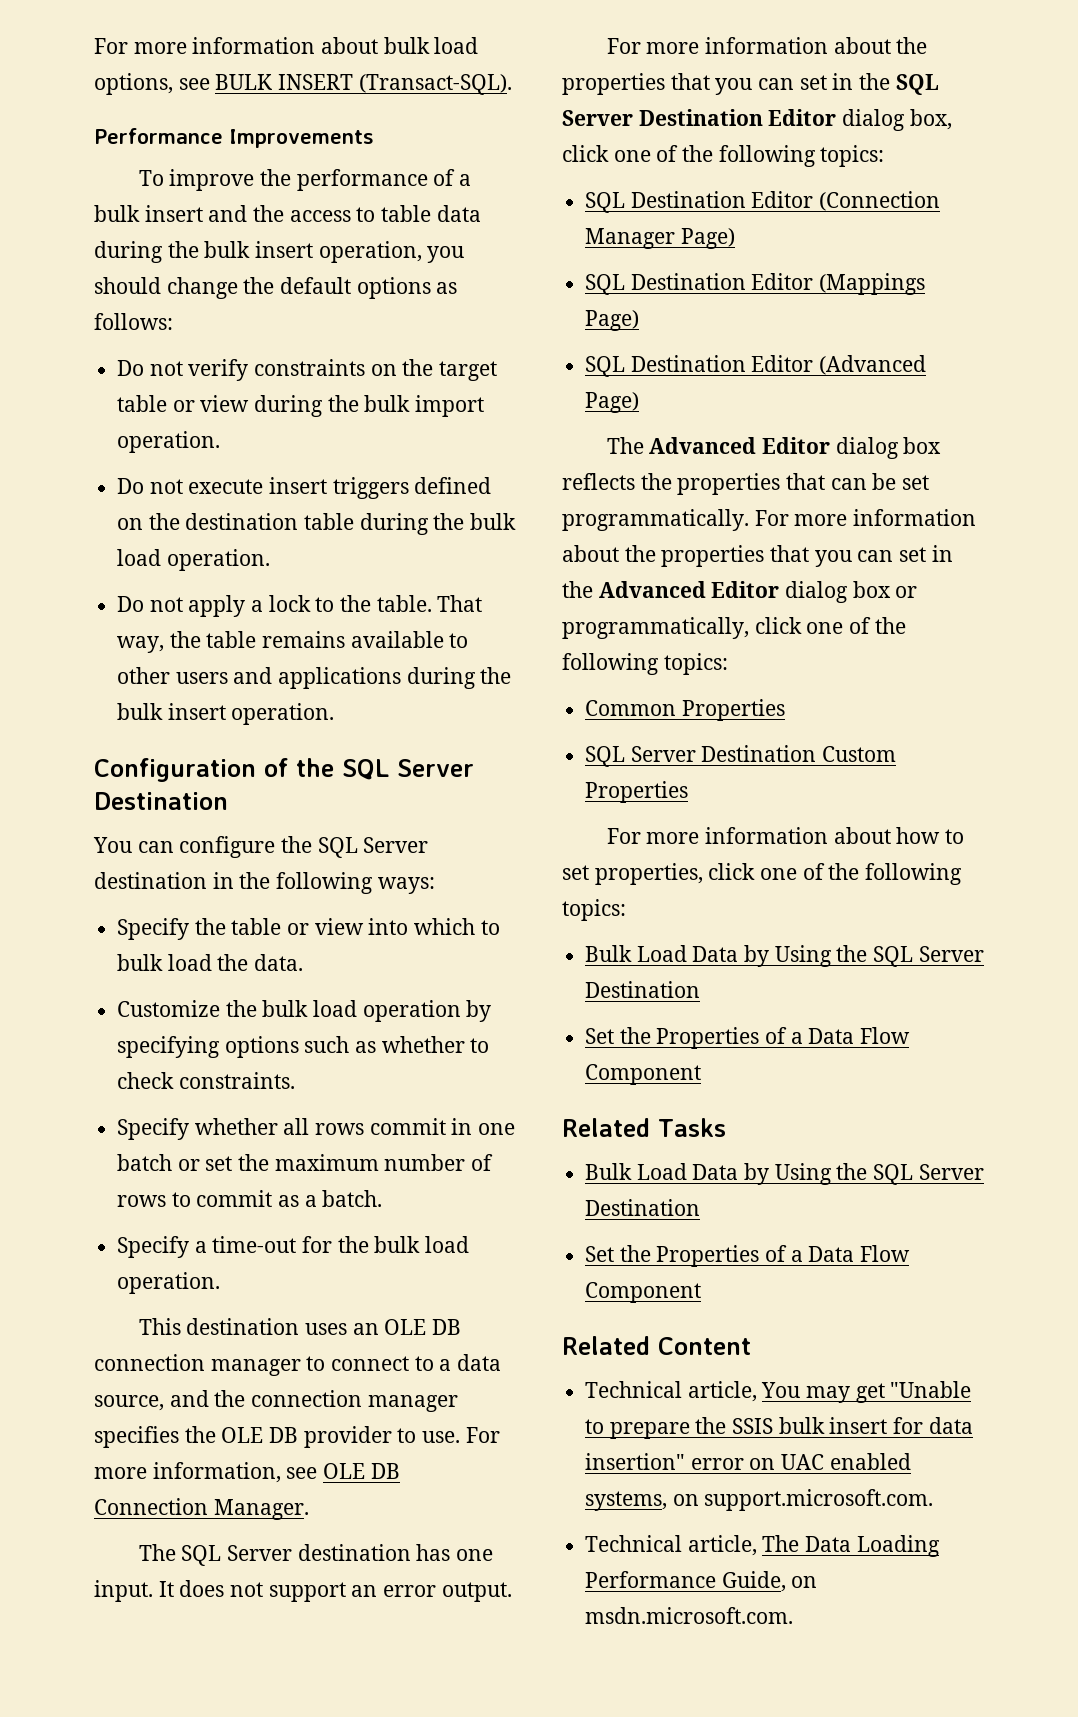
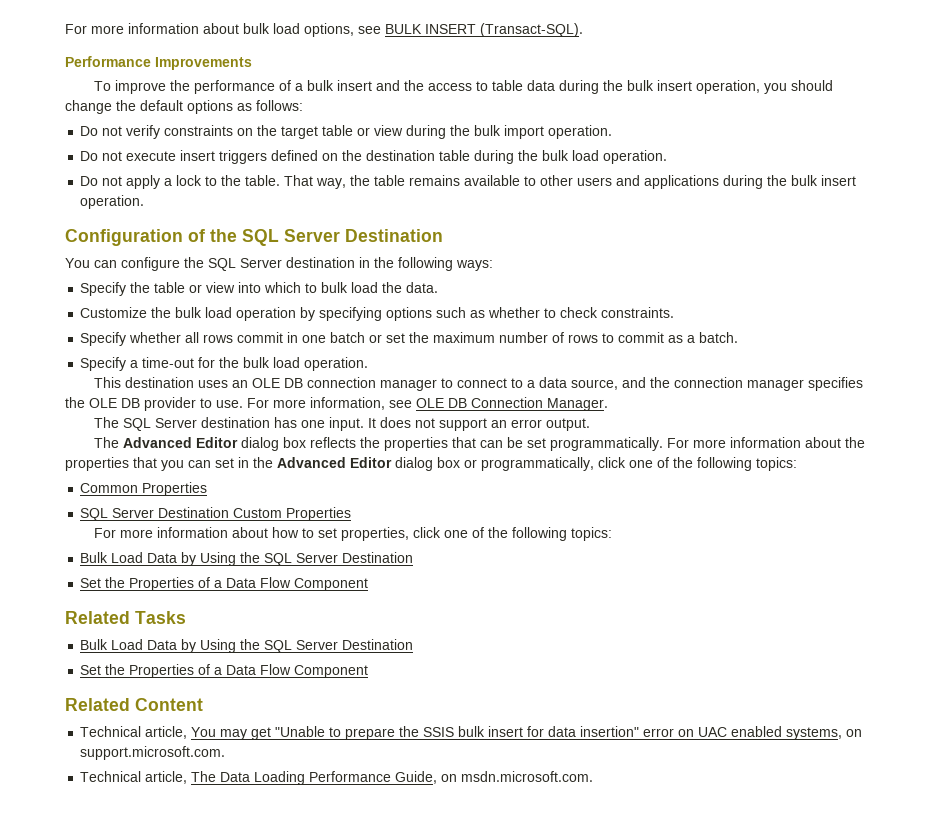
[606,37,928,54] [562,73,939,95] [562,109,952,131] [562,145,885,167] [585,191,941,213] [585,228,735,249] [585,273,926,295] [585,310,640,331] [585,355,927,377] [585,392,640,413] // For more information about the properties that you can set in the SQL Server Destination Editor dialog box, click one of the following topics: // SQL Destination Editor (Connection Manager Page) // SQL Destination Editor (Mappings Page) // SQL Destination Editor (Advanced Page) -> (591, 424) none

